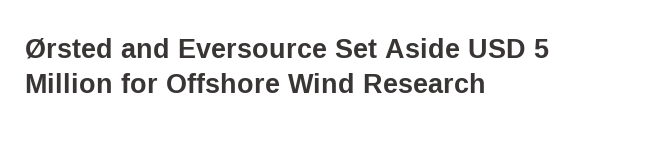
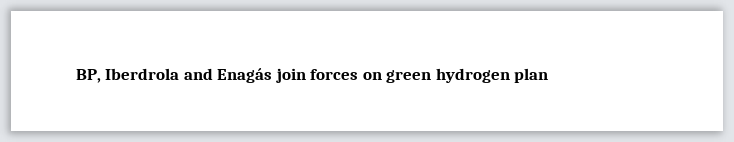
[25,38,549,59] [25,73,486,93] Ørsted and Eversource Set Aside USD 5 Million for Offshore Wind Research -> [76,68,549,83] BP, Iberdrola and Enagás join forces on green hydrogen plan

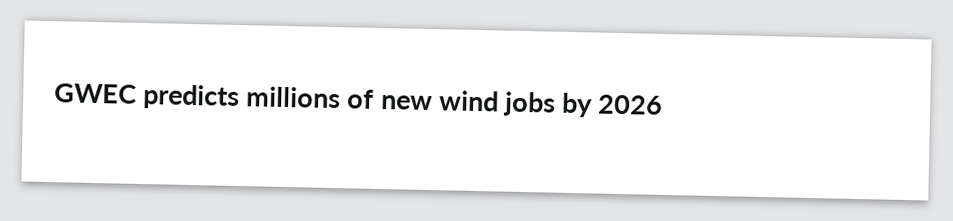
[76,68,549,83] BP, Iberdrola and Enagás join forces on green hydrogen plan -> [54,83,664,118] GWEC predicts millions of new wind jobs by 2026

